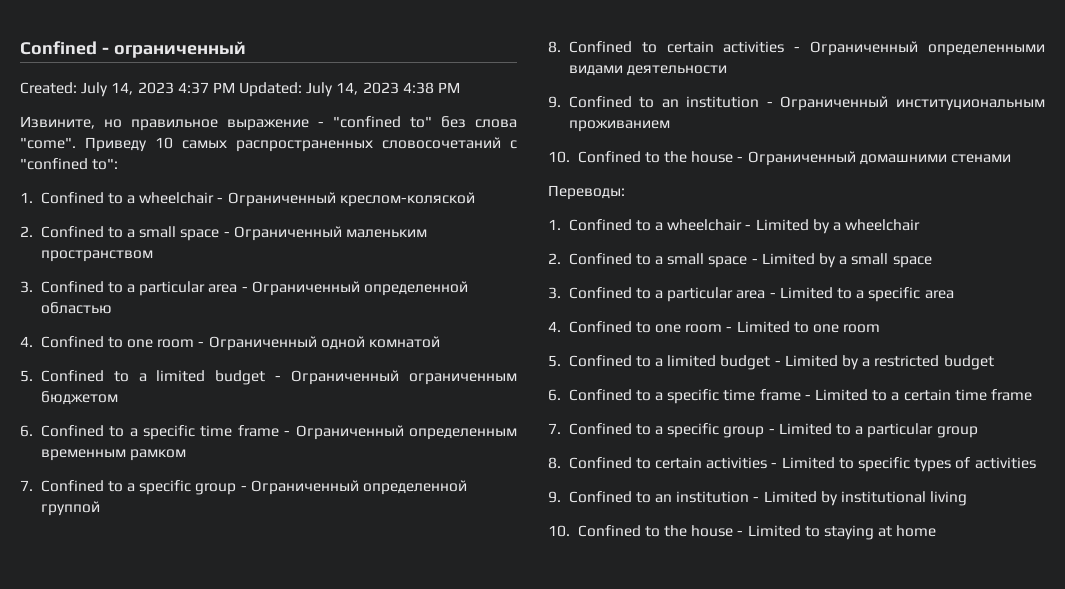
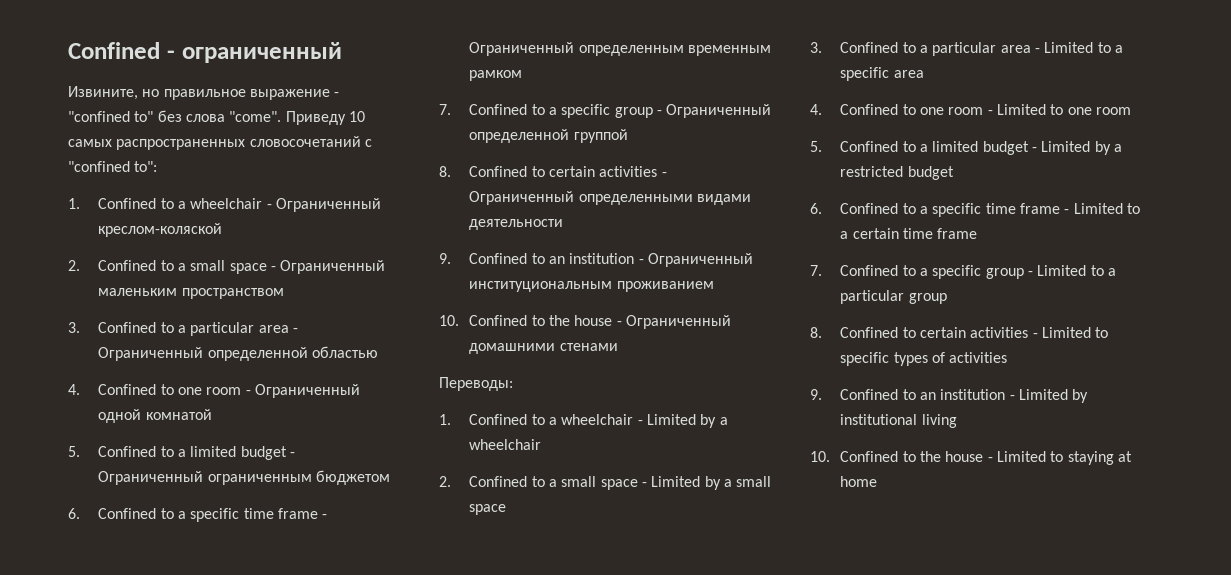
[20,82,461,97] // Created: July 14, 2023 4:37 PM Updated: July 14, 2023 4:38 PM -> (342, 52) none

